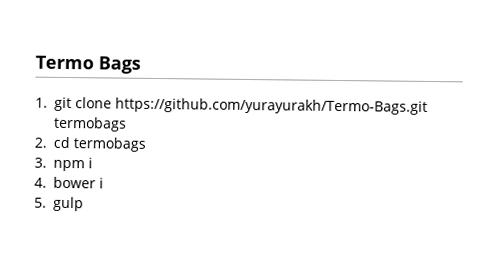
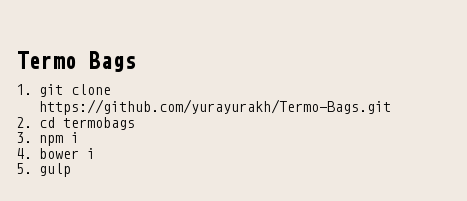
[54,116,127,132] termobags -> (392, 107) none

